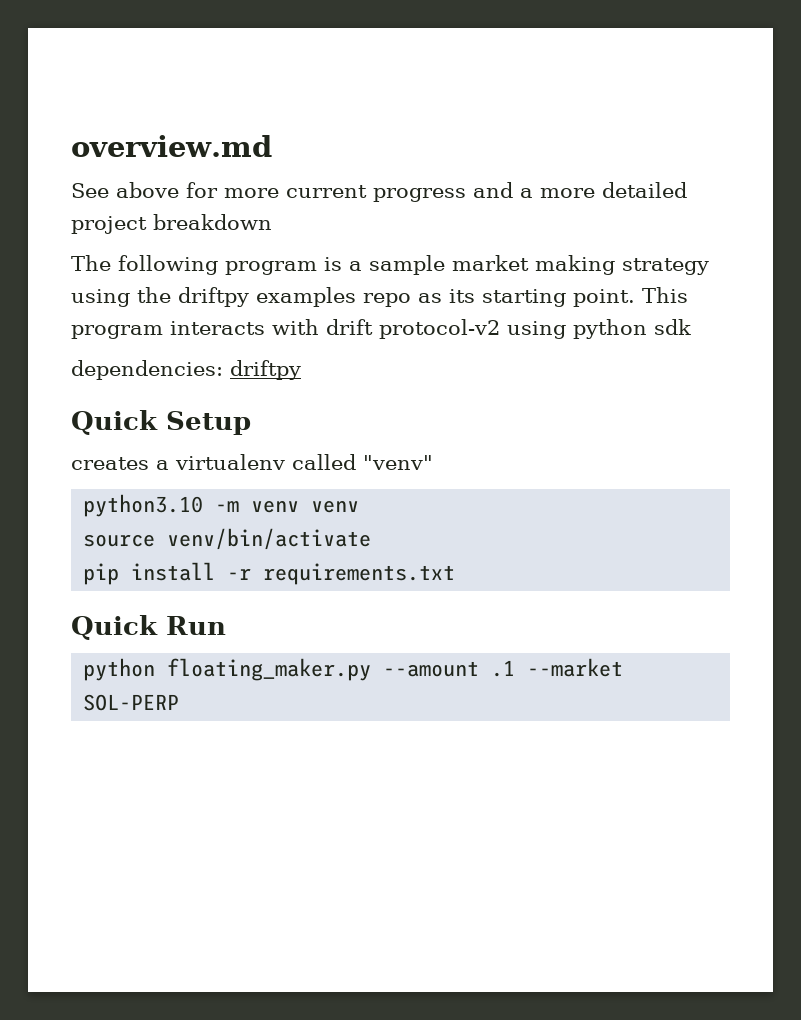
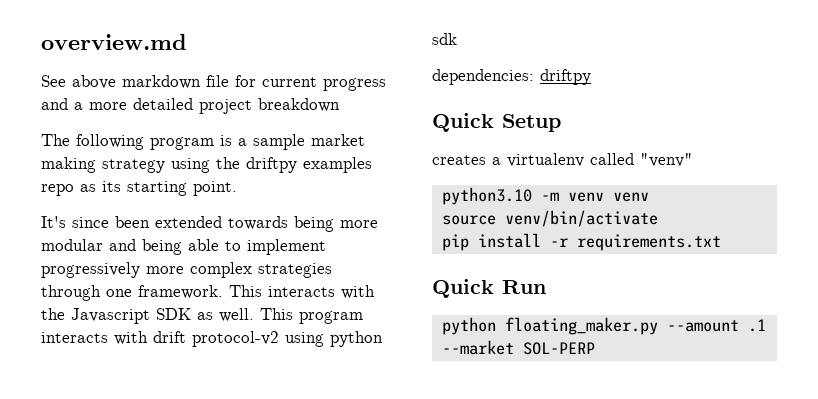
[186,182,279,198] for more -> [122,75,256,89] markdown file for
(635, 298) none -> [41,216,378,232] [41,239,326,255] [41,262,332,278] [41,285,375,301] [41,308,254,324] // It's since been extended towards being more modular and being able to implement progressively more complex strategies through one framework. This interacts with the Javascript SDK as well.

